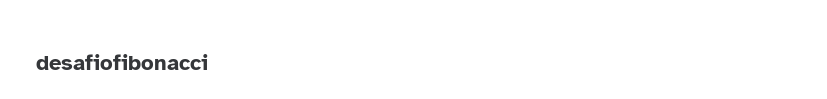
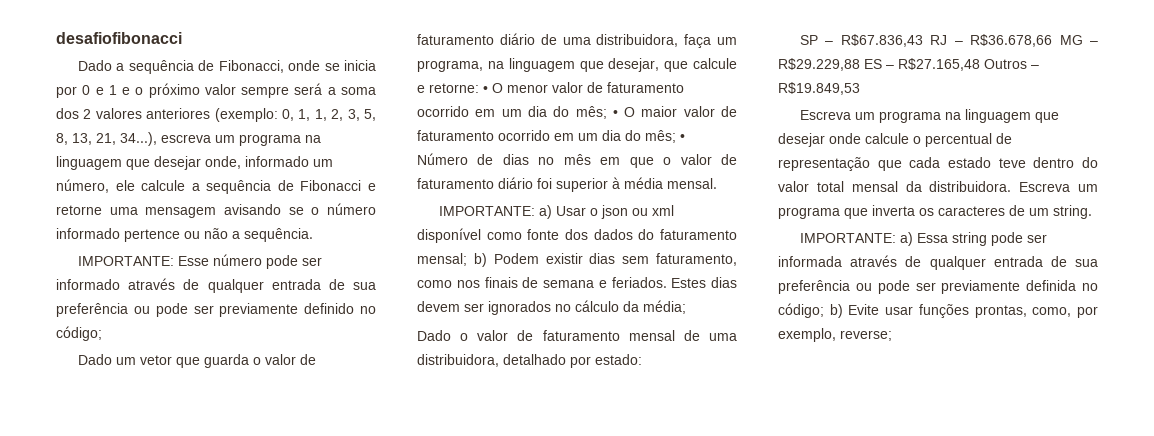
(208, 62) none -> [77,60,376,74] [56,83,376,98] [56,108,376,122] [56,132,321,146] [56,156,333,170] [56,179,376,194] [56,203,376,218] [56,228,313,242] [77,254,322,269] [56,278,376,293] [56,303,376,317] [56,326,102,341] [77,354,316,368] [417,33,737,48] [417,58,737,72] [417,82,684,93] [417,106,737,119] [417,130,685,143] [417,153,737,168] [417,177,717,192] [438,205,674,219] [417,228,737,243] [417,253,737,267] [417,277,737,288] [417,300,686,315] [417,330,737,341] [417,354,642,368] [799,34,1098,47] [778,58,1039,71] [778,82,860,95] [799,109,1059,123] [778,133,1012,147] [778,157,1098,171] [778,181,1098,192] [778,205,1092,219] [799,232,1047,246] [778,255,1098,270] [778,280,1098,294] [778,303,1098,318] [778,328,892,342] // Dado a sequência de Fibonacci, onde se inicia por 0 e 1 e o próximo valor sempre será a soma dos 2 valores anteriores (exemplo: 0, 1, 1, 2, 3, 5, 8, 13, 21, 34...), escreva um programa na linguagem que desejar onde, informado um número, ele calcule a sequência de Fibonacci e retorne uma mensagem avisando se o número informado pertence ou não a sequência. // IMPORTANTE: Esse número pode ser informado através de qualquer entrada de sua preferência ou pode ser previamente definido no código; // Dado um vetor que guarda o valor de faturamento diário de uma distribuidora, faça um programa, na linguagem que desejar, que calcule e retorne: • O menor valor de faturamento ocorrido em um dia do mês; • O maior valor de faturamento ocorrido em um dia do mês; • Número de dias no mês em que o valor de faturamento diário foi superior à média mensal. // IMPORTANTE: a) Usar o json ou xml disponível como fonte dos dados do faturamento mensal; b) Podem existir dias sem faturamento, como nos finais de semana e feriados. Estes dias devem ser ignorados no cálculo da média; // Dado o valor de faturamento mensal de uma distribuidora, detalhado por estado: // SP – R$67.836,43 RJ – R$36.678,66 MG – R$29.229,88 ES – R$27.165,48 Outros – R$19.849,53 // Escreva um programa na linguagem que desejar onde calcule o percentual de representação que cada estado teve dentro do valor total mensal da distribuidora. Escreva um programa que inverta os caracteres de um string. // IMPORTANTE: a) Essa string pode ser informada através de qualquer entrada de sua preferência ou pode ser previamente definida no código; b) Evite usar funções prontas, como, por exemplo, reverse;

